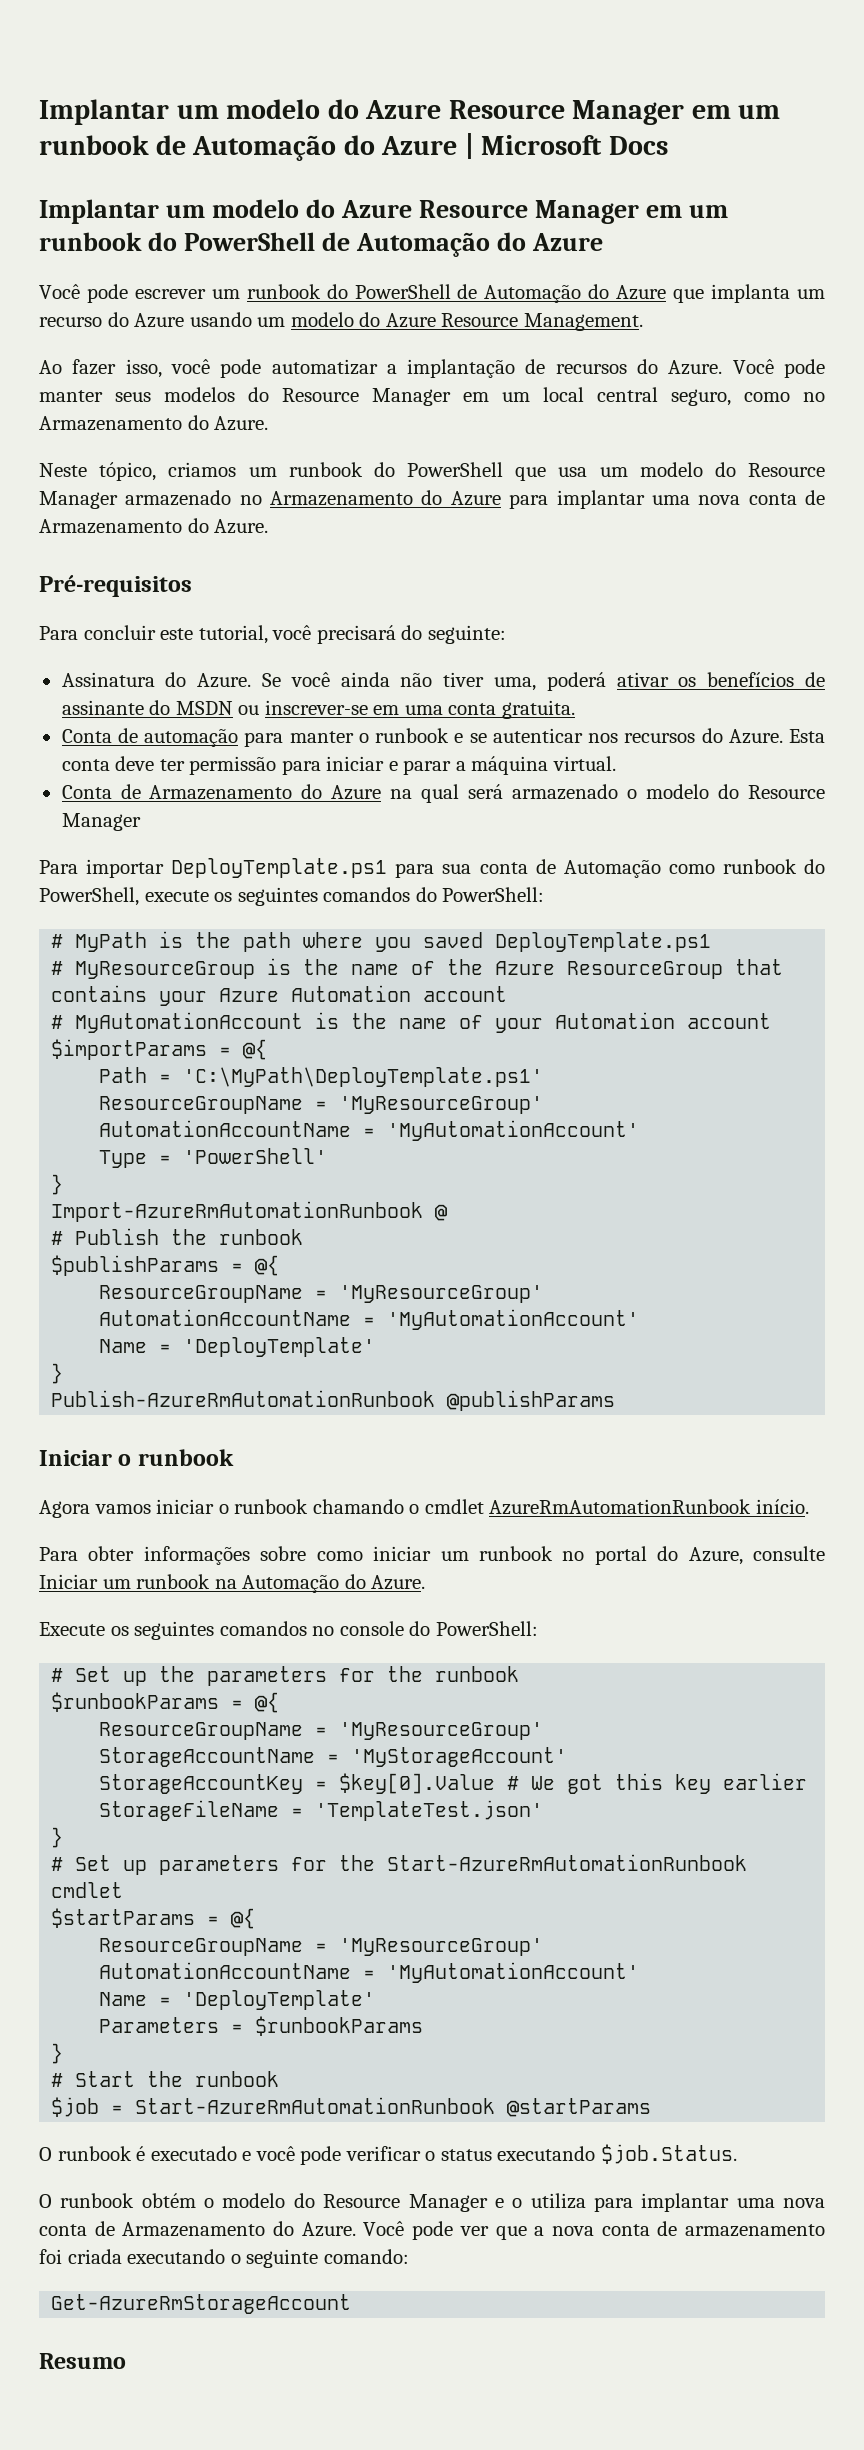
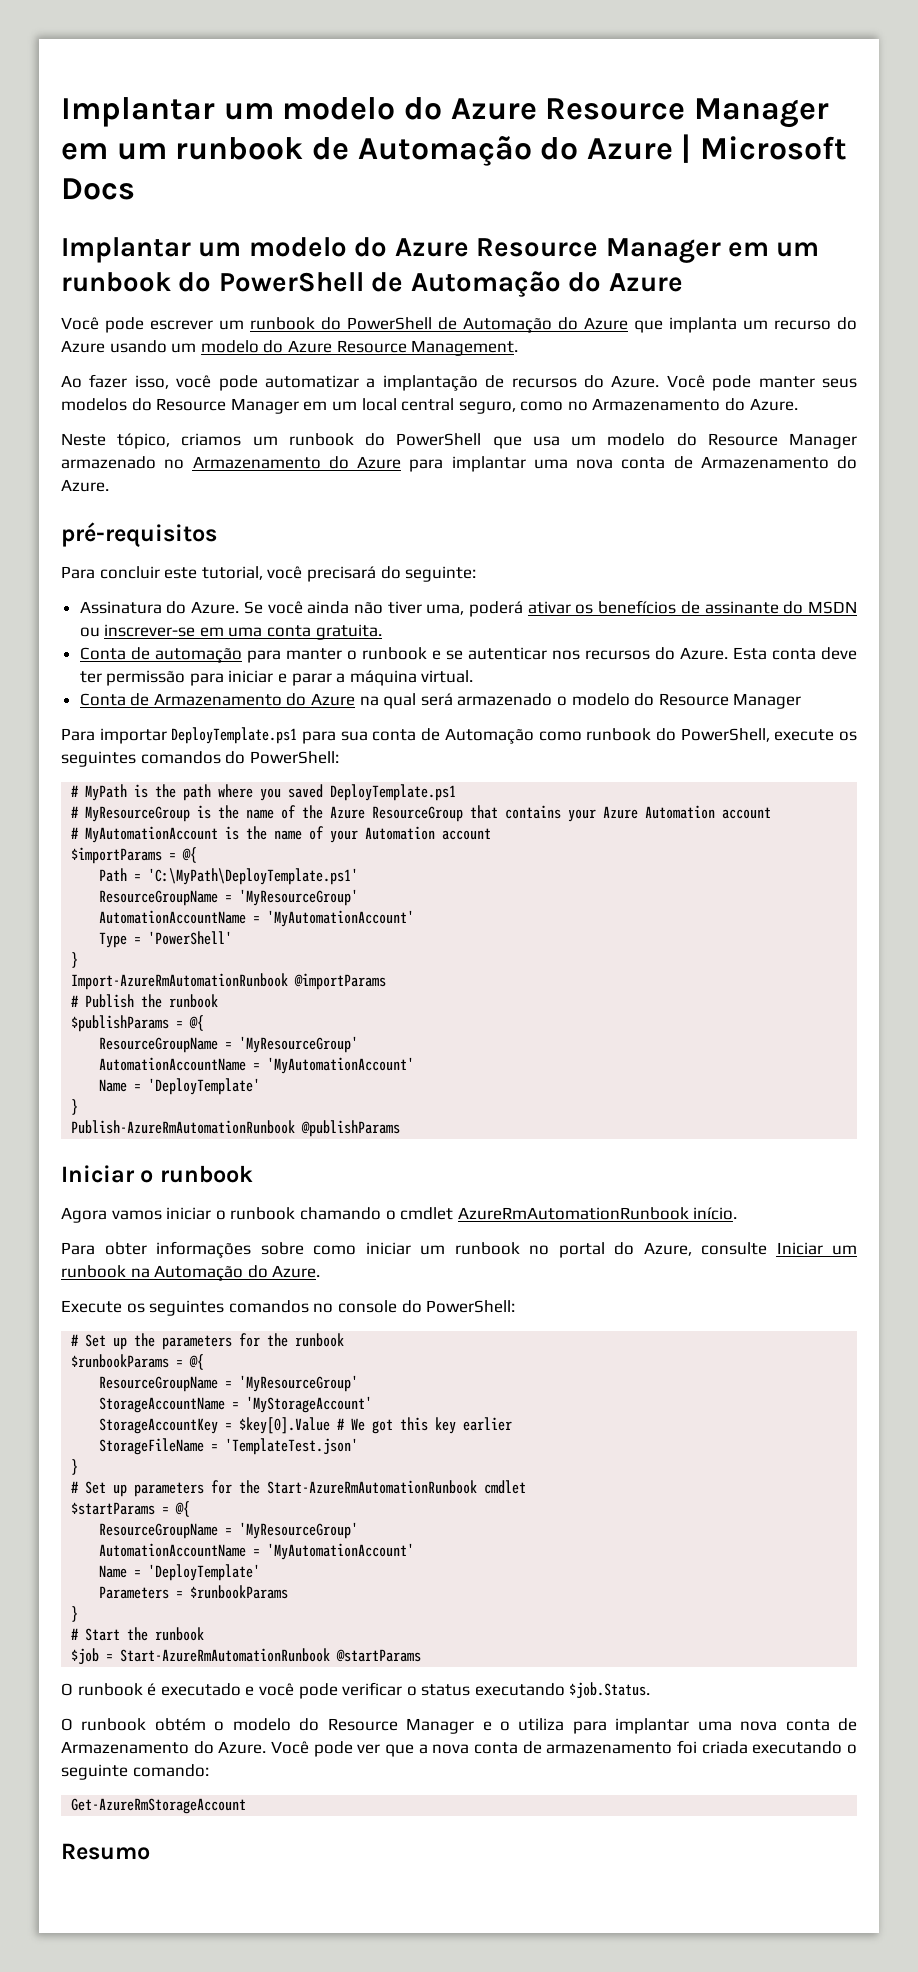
[39,575,192,597] Pré-requisitos -> [61,522,217,547] pré-requisitos
[435,1204,448,1221] @ -> [294,973,387,990] @importParams

